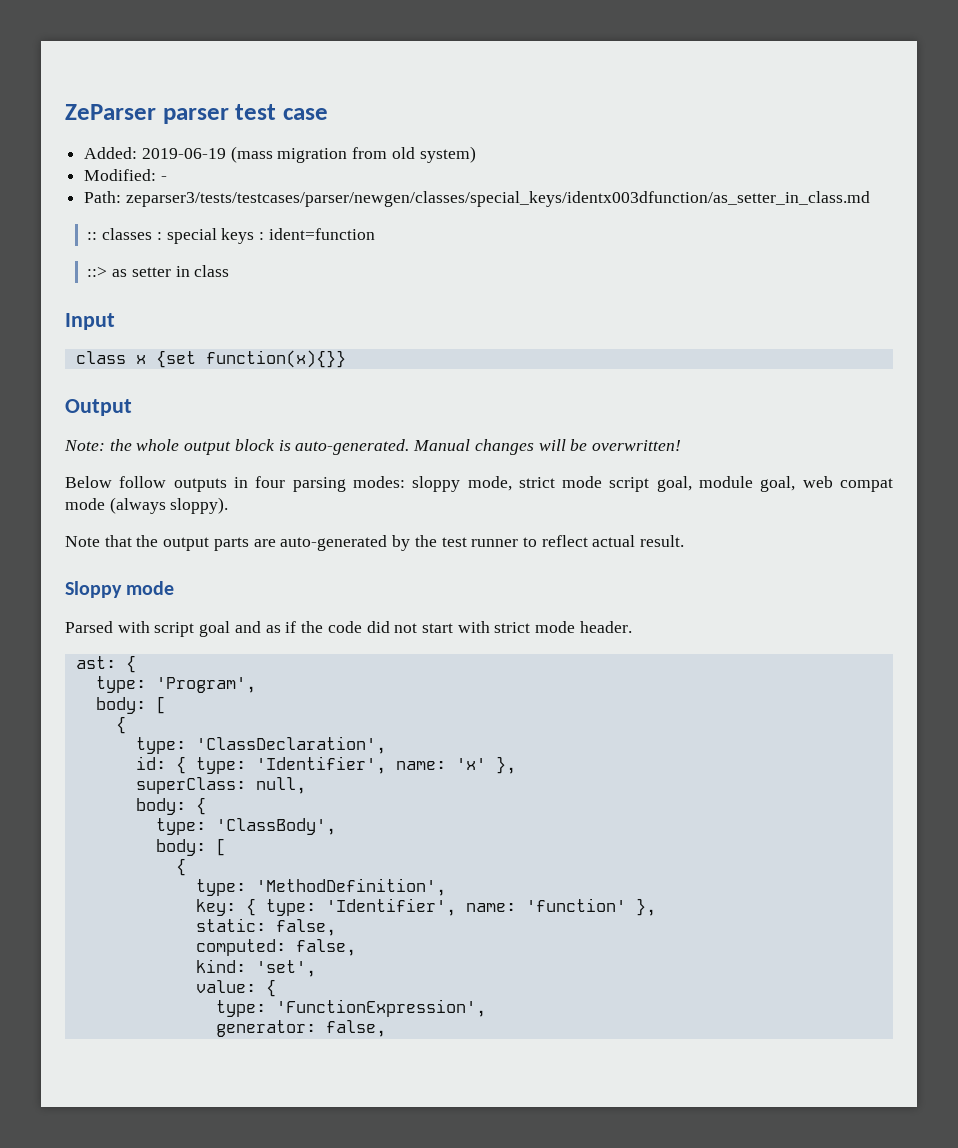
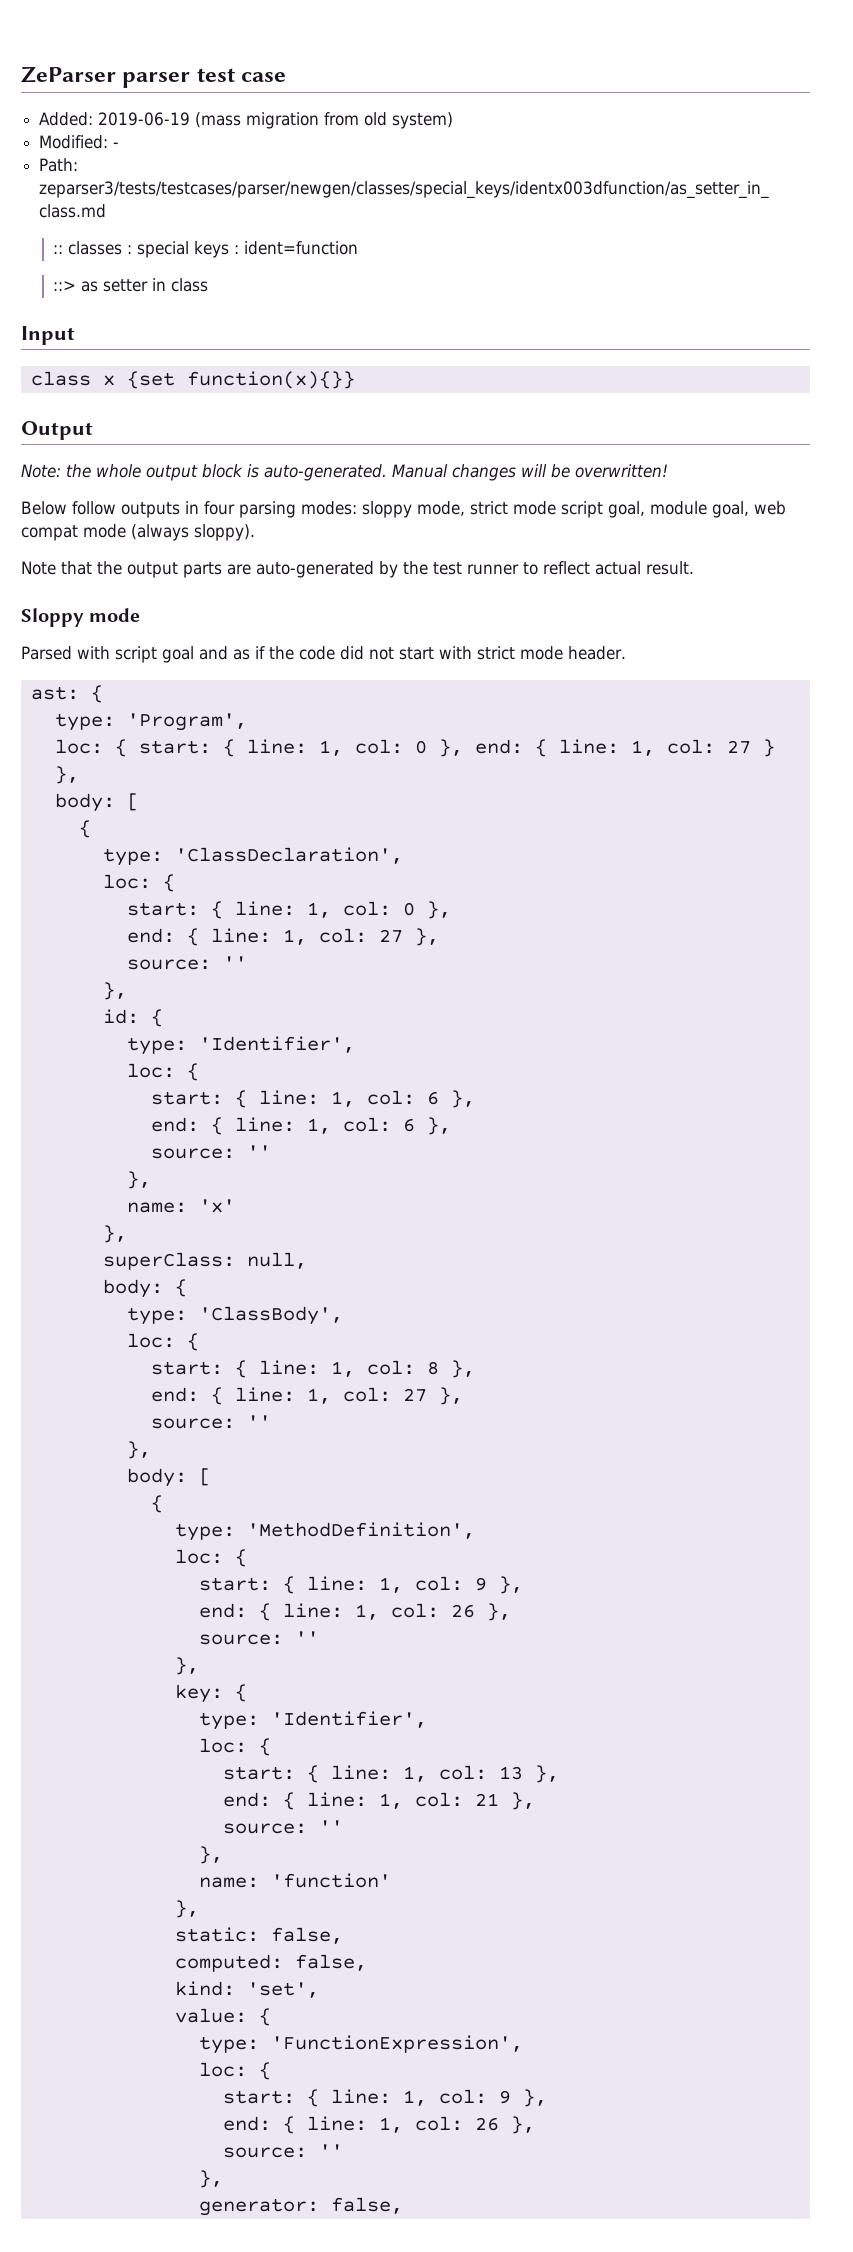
(256, 685) none -> [54,739,775,757] [54,766,79,784] // loc: { start: { line: 1, col: 0 }, end: { line: 1, col: 27 } },
(386, 745) none -> [102,874,175,892] [126,901,451,919] [126,928,439,946] [126,956,247,970] [102,982,127,1000] // loc: { // start: { line: 1, col: 0 }, // end: { line: 1, col: 27 }, // source: '' // },
[195,756,386,774] type: 'Identifier', -> [126,1036,355,1055] [126,1063,199,1081] [150,1090,475,1108] [150,1117,451,1135] [150,1145,271,1159] [126,1171,151,1189] // type: 'Identifier', // loc: { // start: { line: 1, col: 6 }, // end: { line: 1, col: 6 }, // source: '' // }, //
(486, 764) none -> (235, 1206) //
(336, 826) none -> [126,1333,199,1351] [150,1360,475,1378] [150,1387,463,1405] [150,1415,271,1429] [126,1441,151,1459] // loc: { // start: { line: 1, col: 8 }, // end: { line: 1, col: 27 }, // source: '' // },
(446, 887) none -> [174,1549,247,1567] [198,1576,523,1594] [198,1603,511,1621] [198,1631,319,1645] [174,1657,199,1675] // loc: { // start: { line: 1, col: 9 }, // end: { line: 1, col: 26 }, // source: '' // },
[265,898,456,916] type: 'Identifier', -> [198,1711,427,1730] [198,1738,271,1756] [222,1765,559,1783] [222,1792,535,1810] [222,1820,343,1834] [198,1846,223,1864] // type: 'Identifier', // loc: { // start: { line: 1, col: 13 }, // end: { line: 1, col: 21 }, // source: '' // }, //
(626, 905) none -> (391, 1880) //
(486, 1008) none -> [198,2062,271,2080] [222,2089,547,2107] [222,2116,535,2134] [222,2144,343,2158] [198,2170,223,2188] // loc: { // start: { line: 1, col: 9 }, // end: { line: 1, col: 26 }, // source: '' // },

